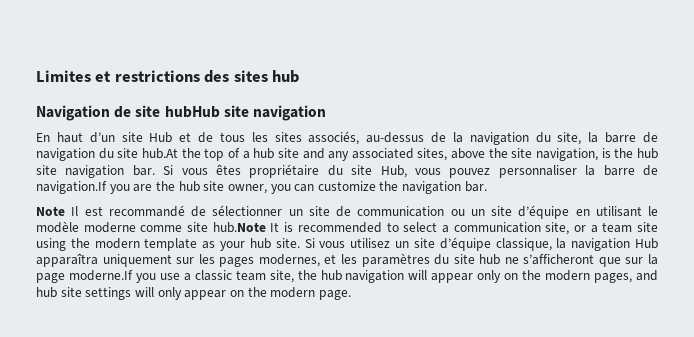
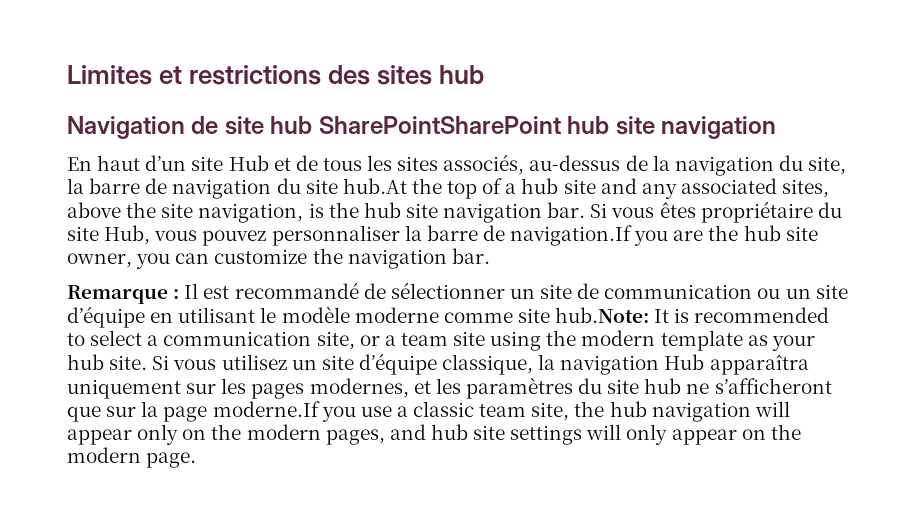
[164,106,220,118] hubHub -> [270,116,610,134] hub SharePointSharePoint hub
[36,206,65,216] Note -> [67,285,180,304] Remarque :
[212,222,266,233] hub.Note -> [555,307,650,323] hub.Note:

